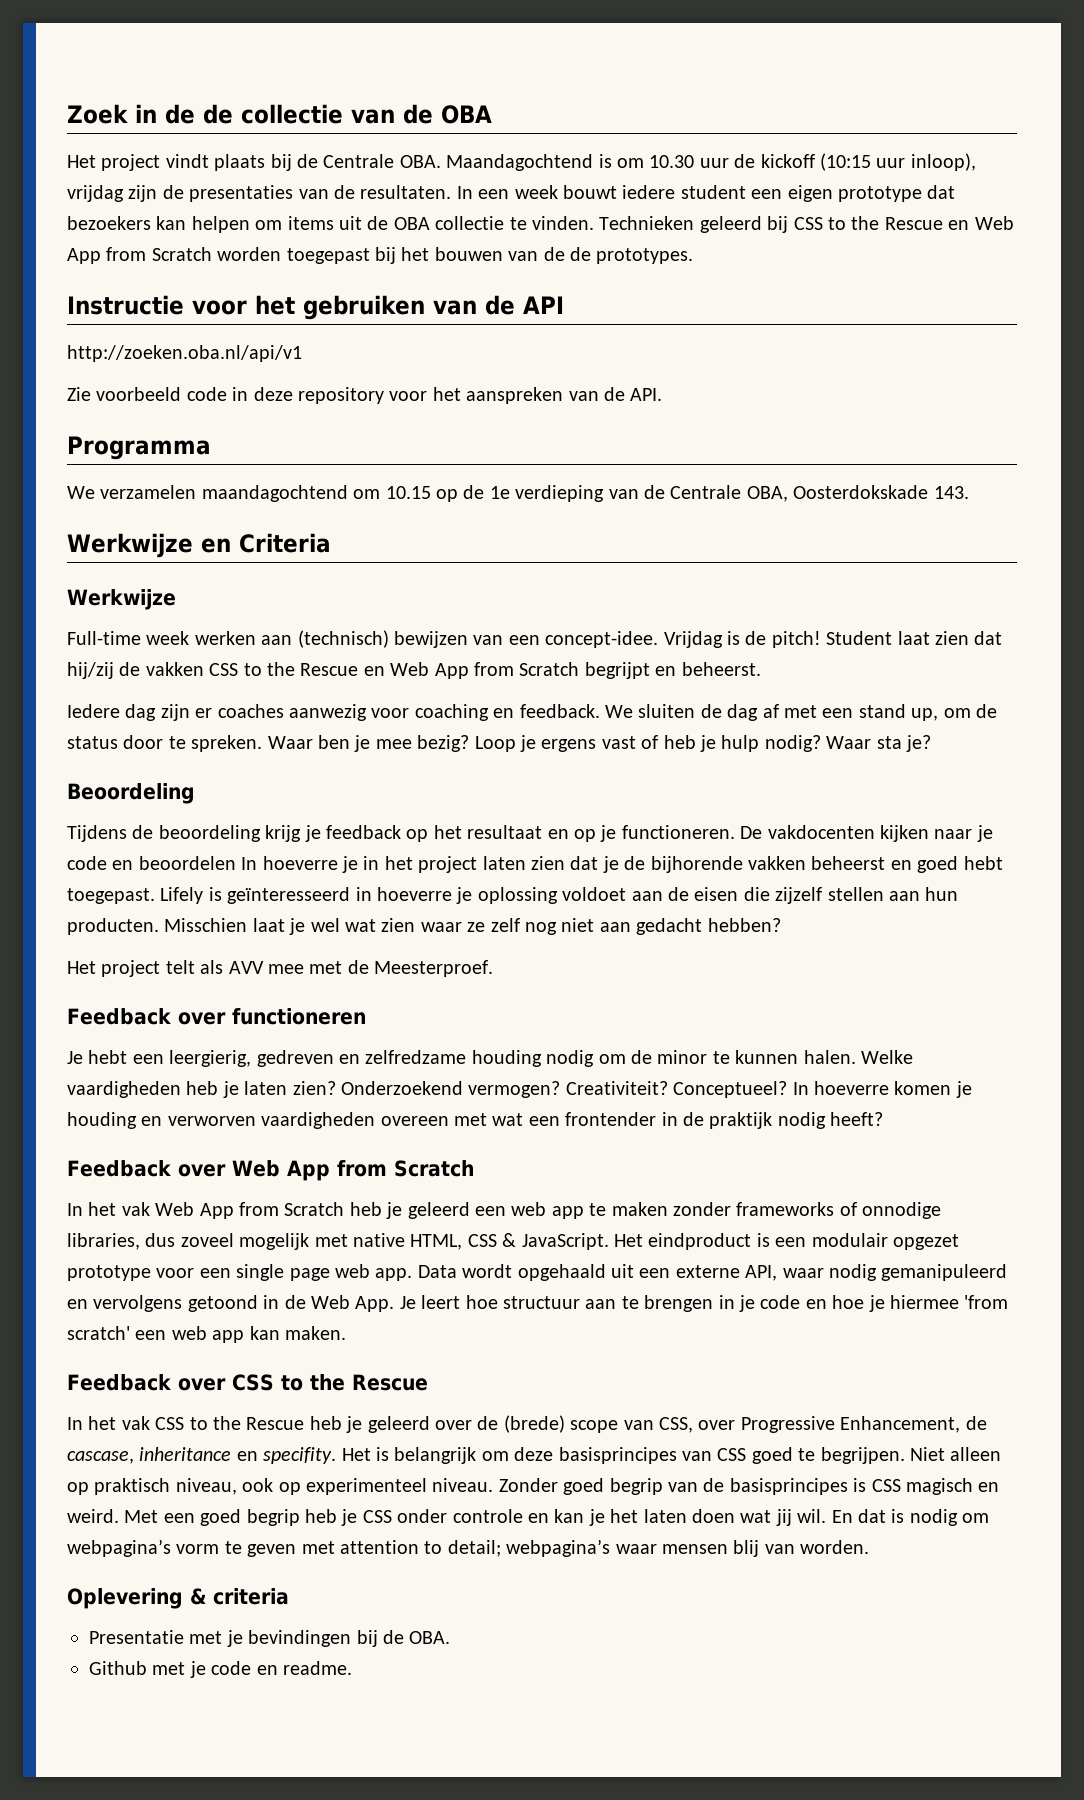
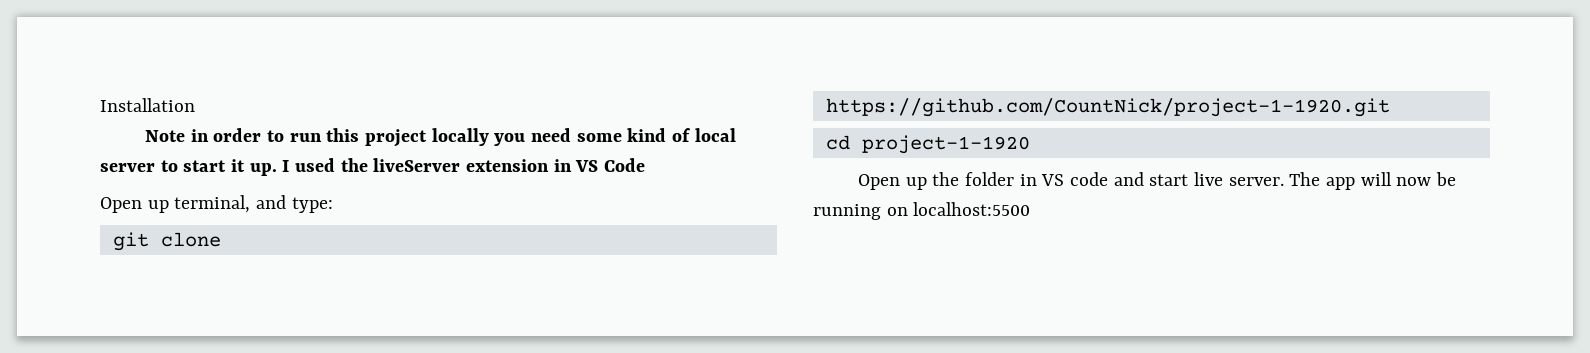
[67,104,492,124] [67,153,976,171] [67,185,956,202] [67,216,1014,233] [67,247,694,264] [67,295,564,320] [67,345,302,362] [67,387,663,404] [67,436,211,460] [67,485,969,502] [67,533,331,558] [67,589,176,610] [67,630,1003,648] [67,662,761,679] [67,704,997,721] [67,735,931,752] [67,783,195,804] [67,825,993,842] [67,856,1003,873] [67,887,959,904] [67,918,781,935] [67,960,494,977] [67,1008,366,1025] [67,1050,913,1067] [67,1081,972,1098] [67,1112,884,1129] [67,1160,474,1181] [67,1202,942,1219] [67,1233,959,1250] [67,1264,1008,1281] [67,1295,1009,1312] [67,1326,346,1343] [67,1374,428,1391] [67,1415,987,1433] [67,1447,1002,1464] [67,1478,1000,1495] [67,1509,990,1526] [67,1539,870,1557] [67,1588,289,1609] [89,1630,451,1647] [89,1661,352,1678] Zoek in de de collectie van de OBA // Het project vindt plaats bij de Centrale OBA. Maandagochtend is om 10.30 uur de kickoff (10:15 uur inloop), vrijdag zijn de presentaties van de resultaten. In een week bouwt iedere student een eigen prototype dat bezoekers kan helpen om items uit de OBA collectie te vinden. Technieken geleerd bij CSS to the Rescue en Web App from Scratch worden toegepast bij het bouwen van de de prototypes. // Instructie voor het gebruiken van de API // http://zoeken.oba.nl/api/v1 // Zie voorbeeld code in deze repository voor het aanspreken van de API. // Programma // We verzamelen maandagochtend om 10.15 op de 1e verdieping van de Centrale OBA, Oosterdokskade 143. // Werkwijze en Criteria // Werkwijze // Full-time week werken aan (technisch) bewijzen van een concept-idee. Vrijdag is de pitch! Student laat zien dat hij/zij de vakken CSS to the Rescue en Web App from Scratch begrijpt en beheerst. // Iedere dag zijn er coaches aanwezig voor coaching en feedback. We sluiten de dag af met een stand up, om de status door te spreken. Waar ben je mee bezig? Loop je ergens vast of heb je hulp nodig? Waar sta je? // Beoordeling // Tijdens de beoordeling krijg je feedback op het resultaat en op je functioneren. De vakdocenten kijken naar je code en beoordelen In hoeverre je in het project laten zien dat je de bijhorende vakken beheerst en goed hebt toegepast. Lifely is geïnteresseerd in hoeverre je oplossing voldoet aan de eisen die zijzelf stellen aan hun producten. Misschien laat je wel wat zien waar ze zelf nog niet aan gedacht hebben? // Het project telt als AVV mee met de Meesterproef. // Feedback over functioneren // Je hebt een leergierig, gedreven en zelfredzame houding nodig om de minor te kunnen halen. Welke vaardigheden heb je laten zien? Onderzoekend vermogen? Creativiteit? Conceptueel? In hoeverre komen je houding en verworven vaardigheden overeen met wat een frontender in de praktijk nodig heeft? // Feedback over Web App from Scratch // In het vak Web App from Scratch heb je geleerd een web app te maken zonder frameworks of onnodige libraries, dus zoveel mogelijk met native HTML, CSS & JavaScript. Het eindproduct is een modulair opgezet prototype voor een single page web app. Data wordt opgehaald uit een externe API, waar nodig gemanipuleerd en vervolgens getoond in de Web App. Je leert hoe structuur aan te brengen in je code en hoe je hiermee 'from scratch' een web app kan maken. // Feedback over CSS to the Rescue // In het vak CSS to the Rescue heb je geleerd over de (brede) scope van CSS, over Progressive Enhancement, de cascase, inheritance en specifity. Het is belangrijk om deze basisprincipes van CSS goed te begrijpen. Niet alleen op praktisch niveau, ook op experimenteel niveau. Zonder goed begrip van de basisprincipes is CSS magisch en weird. Met een goed begrip heb je CSS onder controle en kan je het laten doen wat jij wil. En dat is nodig om webpagina’s vorm te geven met attention to detail; webpagina’s waar mensen blij van worden. // Oplevering & criteria // Presentatie met je bevindingen bij de OBA. // Github met je code en readme. -> [100,98,195,112] [144,128,736,147] [100,158,646,176] [100,195,333,213] [112,232,221,251] [825,98,1390,117] [825,135,1030,154] [857,172,1456,190] [813,202,1031,220] Installation // Note in order to run this project locally you need some kind of local server to start it up. I used the liveServer extension in VS Code // Open up terminal, and type: // git clone https://github.com/CountNick/project-1-1920.git // cd project-1-1920 // Open up the folder in VS code and start live server. The app will now be running on localhost:5500

